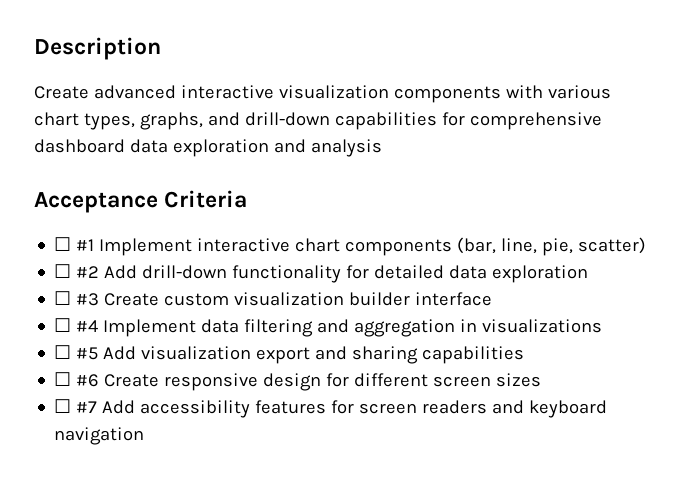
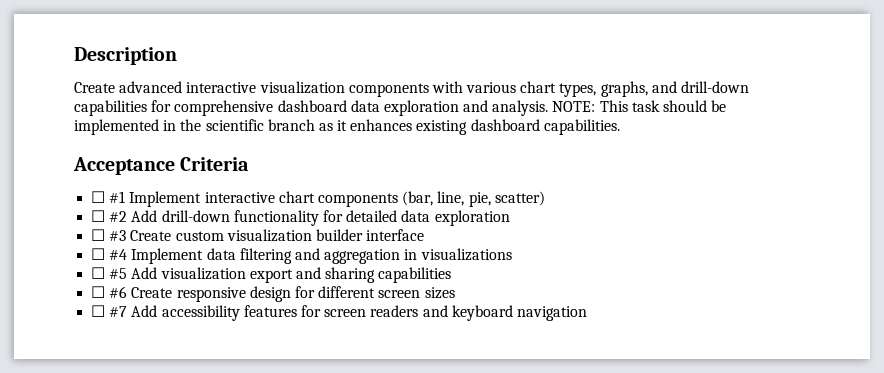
[310,139,382,157] analysis -> [492,100,727,116] [74,119,620,135] analysis. NOTE: This task should be implemented in the scientific branch as it enhances existing dashboard capabilities.

